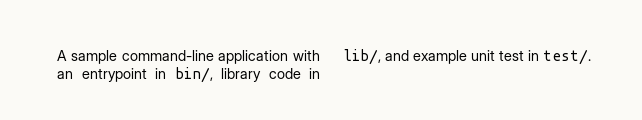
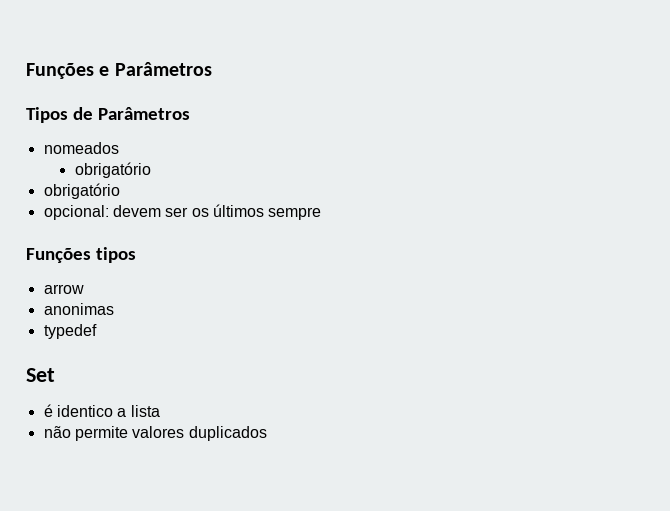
[57,50,320,64] [57,67,320,83] [343,49,591,65] A sample command-line application with an entrypoint in bin/, library code in lib/, and example unit test in test/. -> [26,62,212,79] [26,107,190,123] [43,142,119,154] [74,162,151,178] [43,183,120,199] [43,204,322,220] [26,247,136,263] [43,284,84,294] [43,303,114,315] [43,324,97,339] [26,368,55,382] [43,404,160,417] [43,426,267,441] Funções e Parâmetros // Tipos de Parâmetros // nomeados // obrigatório // obrigatório // opcional: devem ser os últimos sempre // Funções tipos // arrow // anonimas // typedef // Set // é identico a lista // não permite valores duplicados

